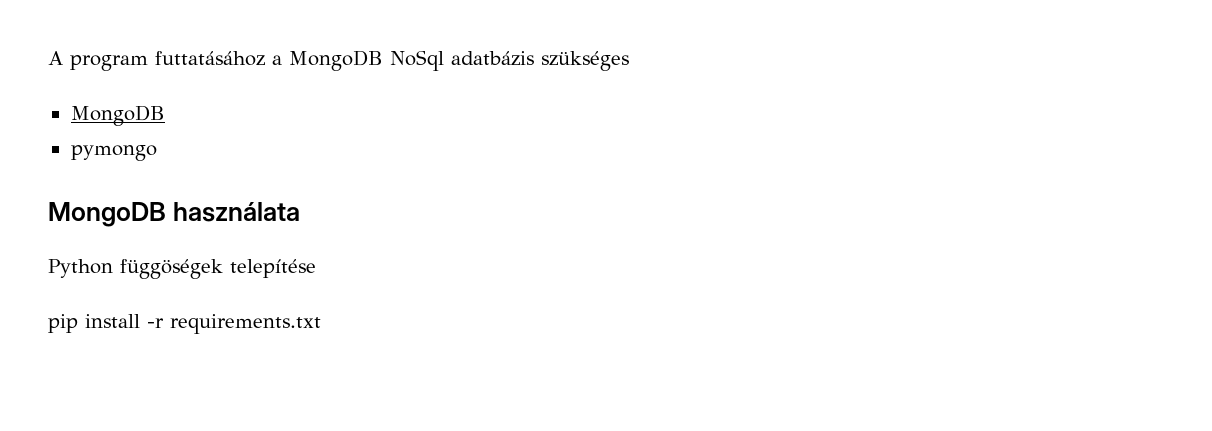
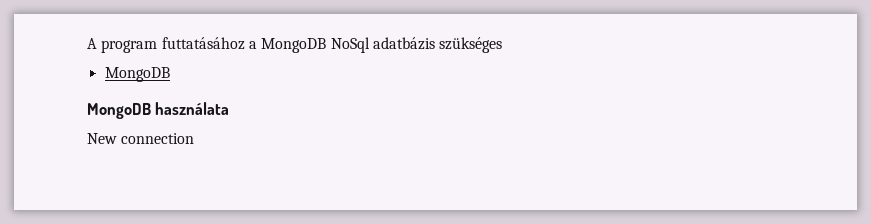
[70,145,157,161] // pymongo -> (170, 74) none
[48,259,316,279] [48,314,321,334] Python függöségek telepítése // pip install -r requirements.txt -> [87,133,195,144] New connection

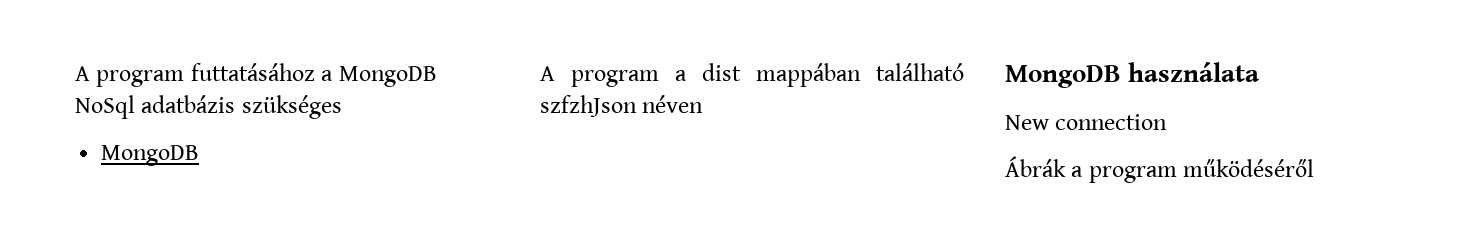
(170, 74) none -> [540,63,964,87] [540,95,704,117] // A program a dist mappában található szfzhJson néven
(195, 138) none -> [1005,156,1315,183] // Ábrák a program működéséről

